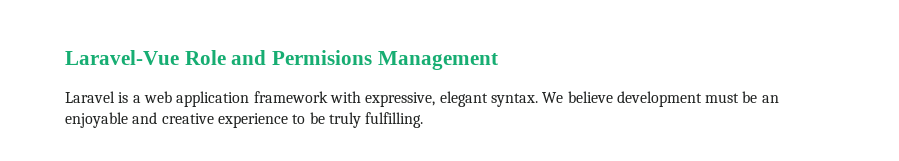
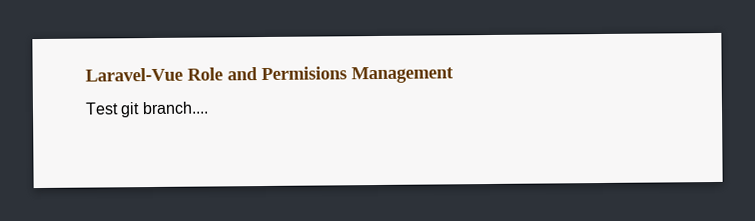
[65,91,779,107] [65,112,424,128] Laravel is a web application framework with expressive, elegant syntax. We believe development must be an enjoyable and creative experience to be truly fulfilling. -> [85,101,209,118] Test git branch....

